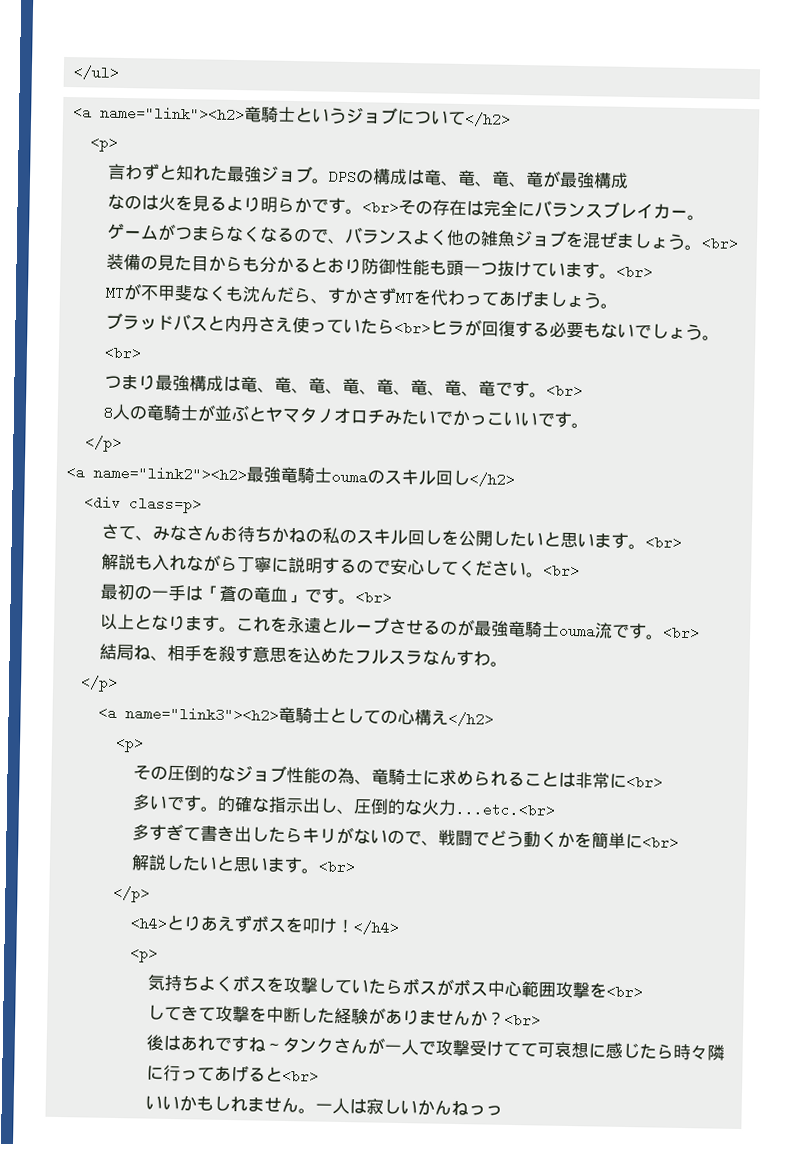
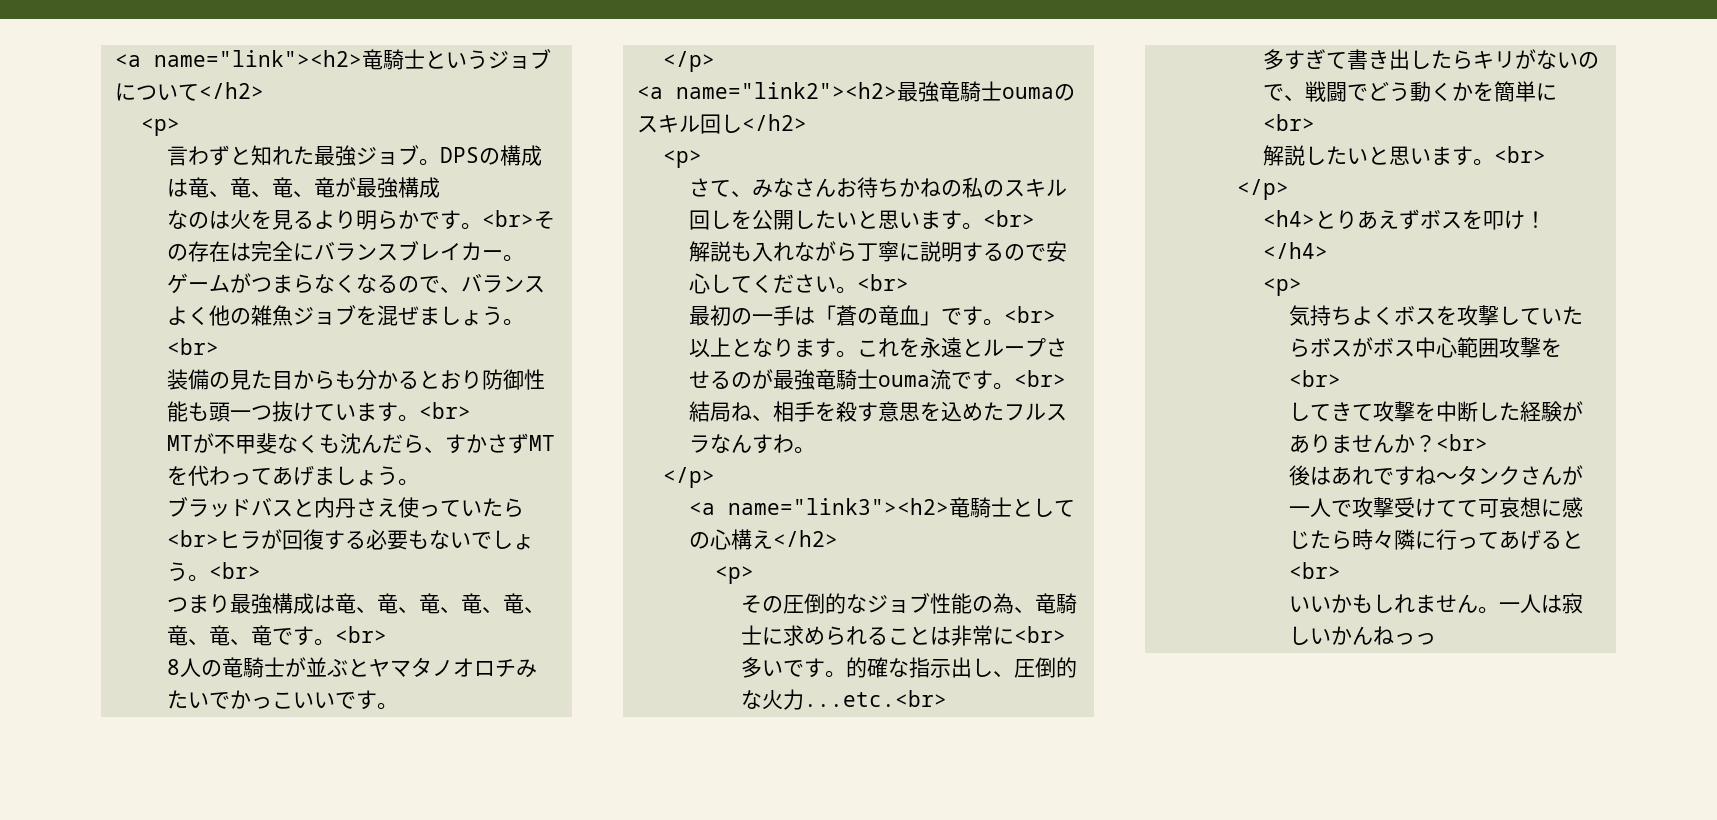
[72,65,119,80] </ul> // -> (115, 60) none
[83,495,202,514] <div class=p> -> [663,150,703,168] <p>

